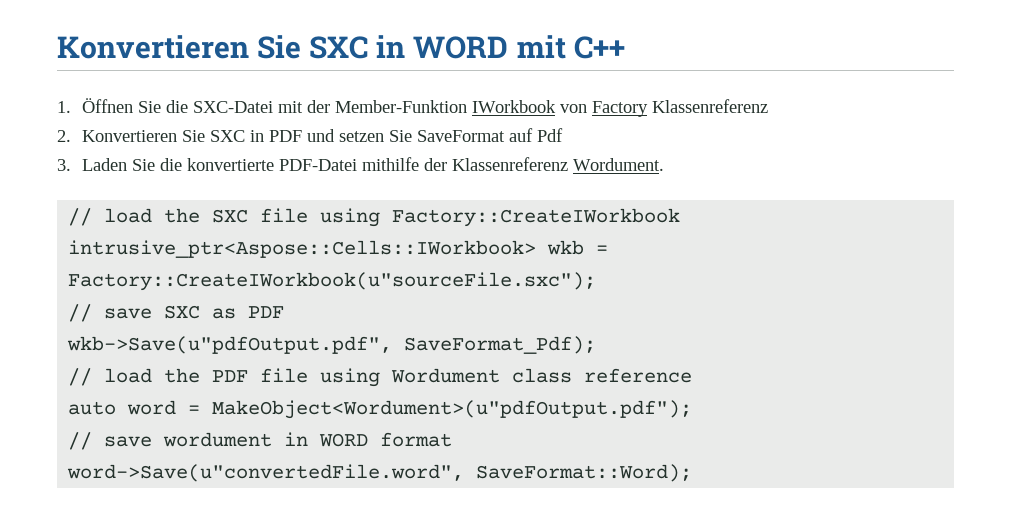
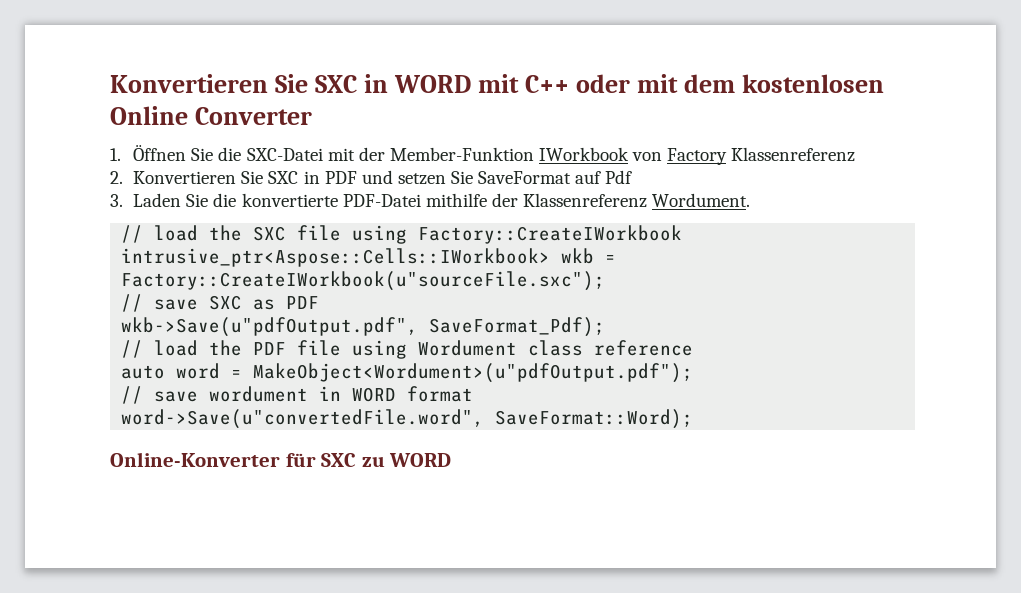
(625, 47) none -> [576,74,885,93] [110,106,313,125] oder mit dem kostenlosen Online Converter
(693, 473) none -> [110,452,452,467] // Online-Konverter für SXC zu WORD

